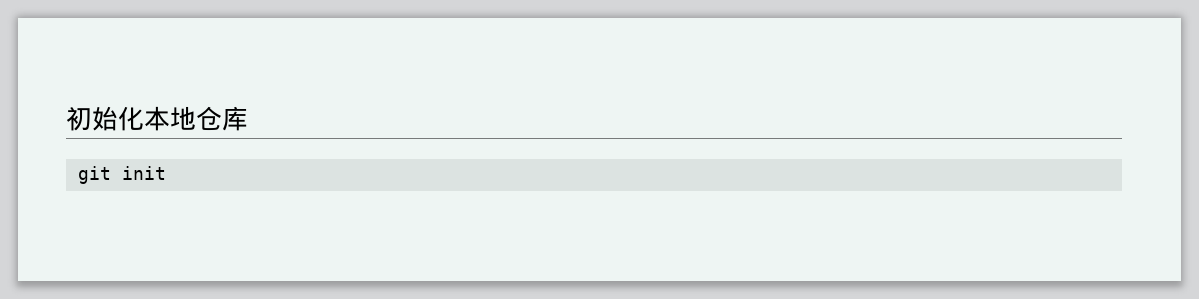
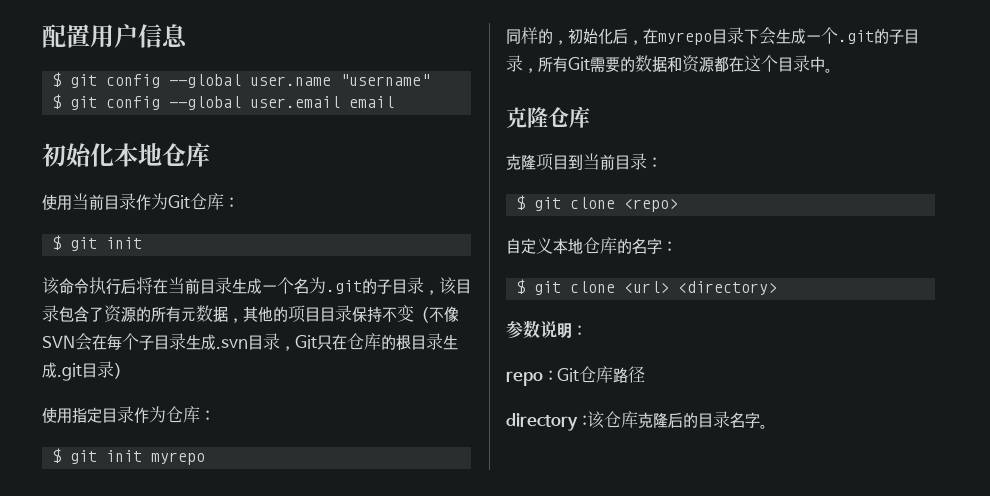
[66,106,248,131] [78,166,166,184] 初始化本地仓库 // git init -> [42,24,188,48] [52,72,431,88] [52,94,395,110] [42,142,210,167] [42,193,239,211] [52,235,143,251] [42,277,471,295] [42,305,459,323] [42,333,458,351] [42,361,129,381] [42,406,215,424] [52,448,206,465] [506,27,919,45] [506,55,833,73] [506,106,590,128] [506,153,662,171] [516,195,679,212] [506,237,677,254] [516,279,778,295] [506,320,587,339] [506,366,646,386] [506,411,768,431] 配置用户信息 // $ git config --global user.name "username" // $ git config --global user.email email // 初始化本地仓库 // 使用当前目录作为Git仓库： // $ git init // 该命令执行后将在当前目录生成一个名为.git的子目录，该目录包含了资源的所有元数据，其他的项目目录保持不变（不像SVN会在每个子目录生成.svn目录，Git只在仓库的根目录生成.git目录） // 使用指定目录作为仓库： // $ git init myrepo // 同样的，初始化后，在myrepo目录下会生成一个.git的子目录，所有Git需要的数据和资源都在这个目录中。 // 克隆仓库 // 克隆项目到当前目录： // $ git clone <repo> // 自定义本地仓库的名字： // $ git clone <url> <directory> // 参数说明： // repo : Git仓库路径 // directory :该仓库克隆后的目录名字。

